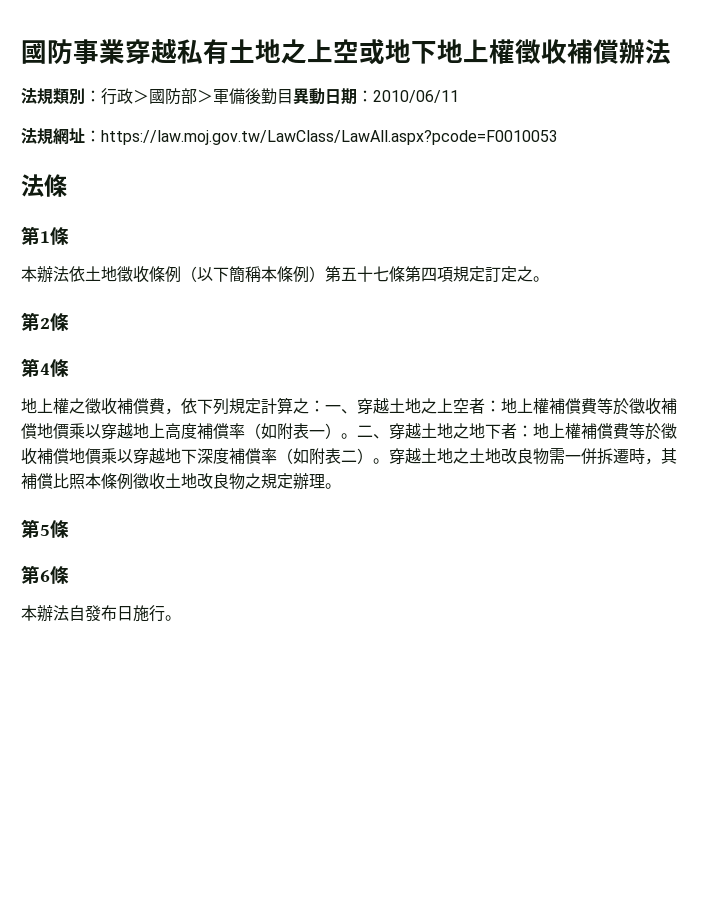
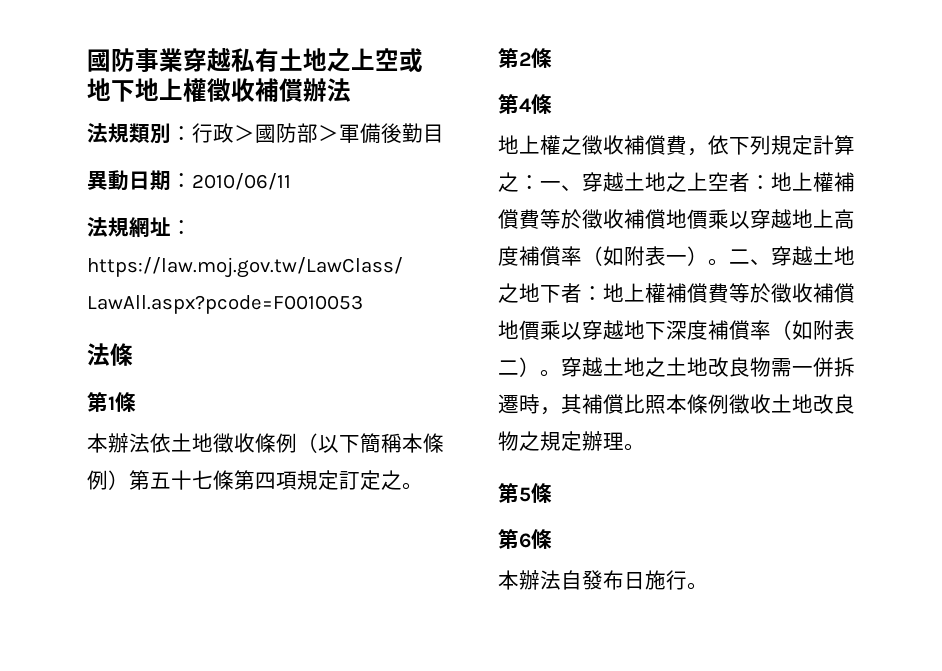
(293, 96) none -> (444, 133) //

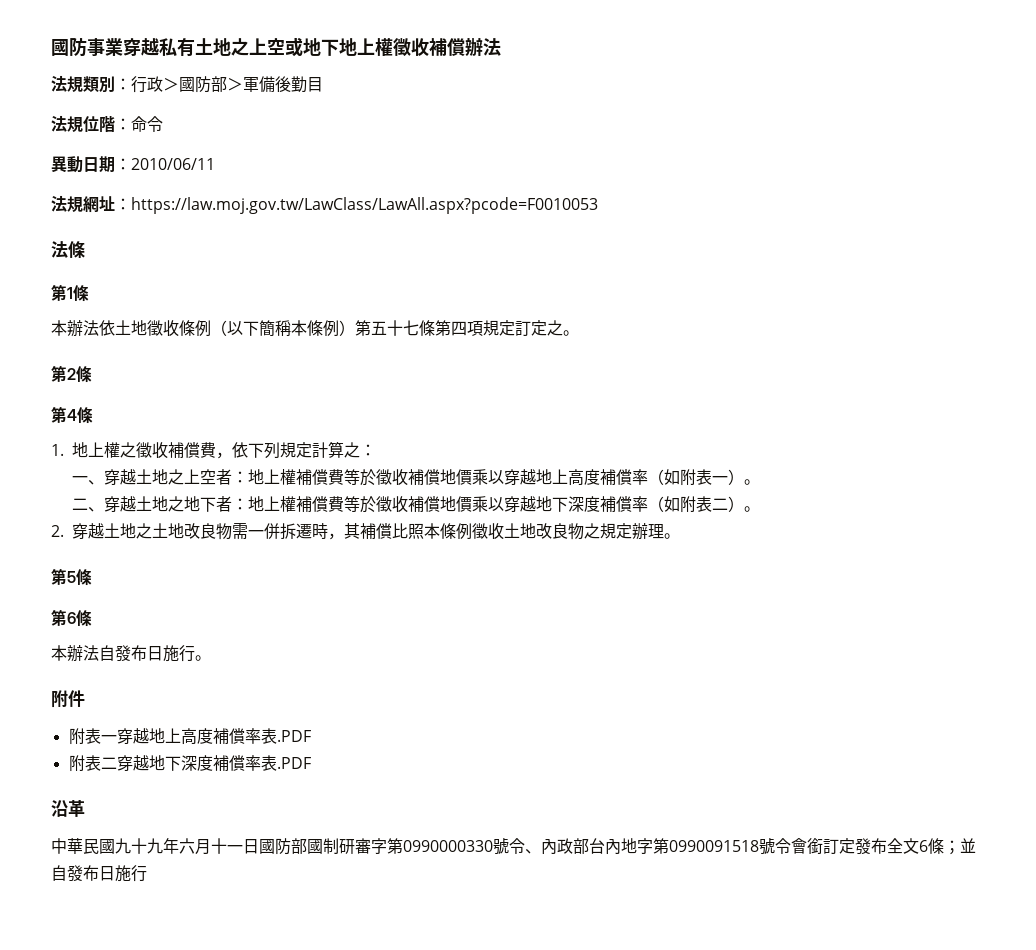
(444, 133) none -> [51,115,163,133] // 法規位階：命令
(552, 104) none -> [51,444,64,456] 1.
(540, 182) none -> (377, 450) //
(729, 262) none -> (761, 482) //
(561, 373) none -> [51,525,64,537] // 2.
(708, 586) none -> [51,690,85,708] [68,728,311,745] [68,755,311,772] [51,800,85,817] [51,838,976,855] [51,865,147,882] // 附件 // 附表一穿越地上高度補償率表.PDF // 附表二穿越地下深度補償率表.PDF // 沿革 // 中華民國九十九年六月十一日國防部國制研審字第0990000330號令、內政部台內地字第0990091518號令會銜訂定發布全文6條；並自發布日施行

